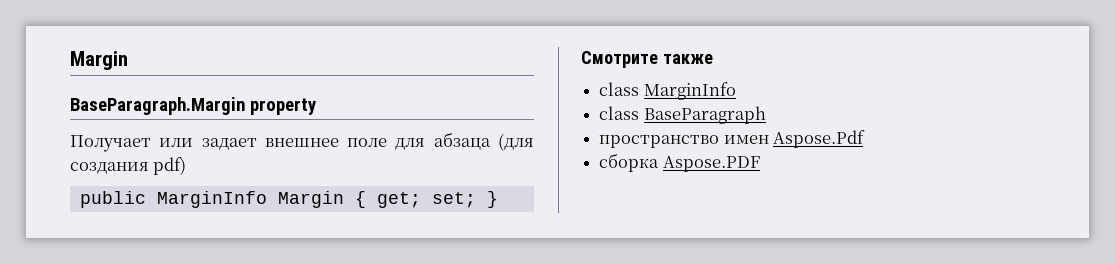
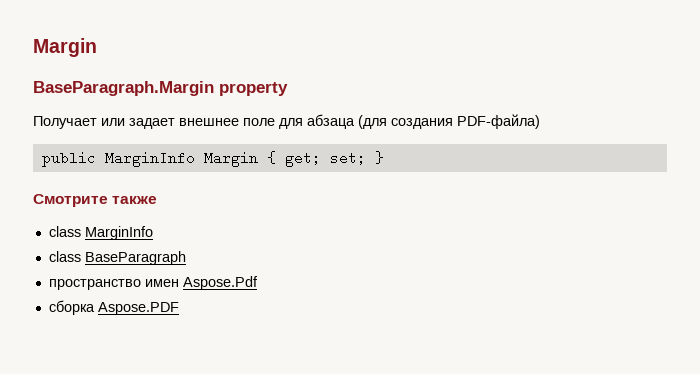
[153,157,187,175] pdf) -> [457,114,540,129] PDF-файла)

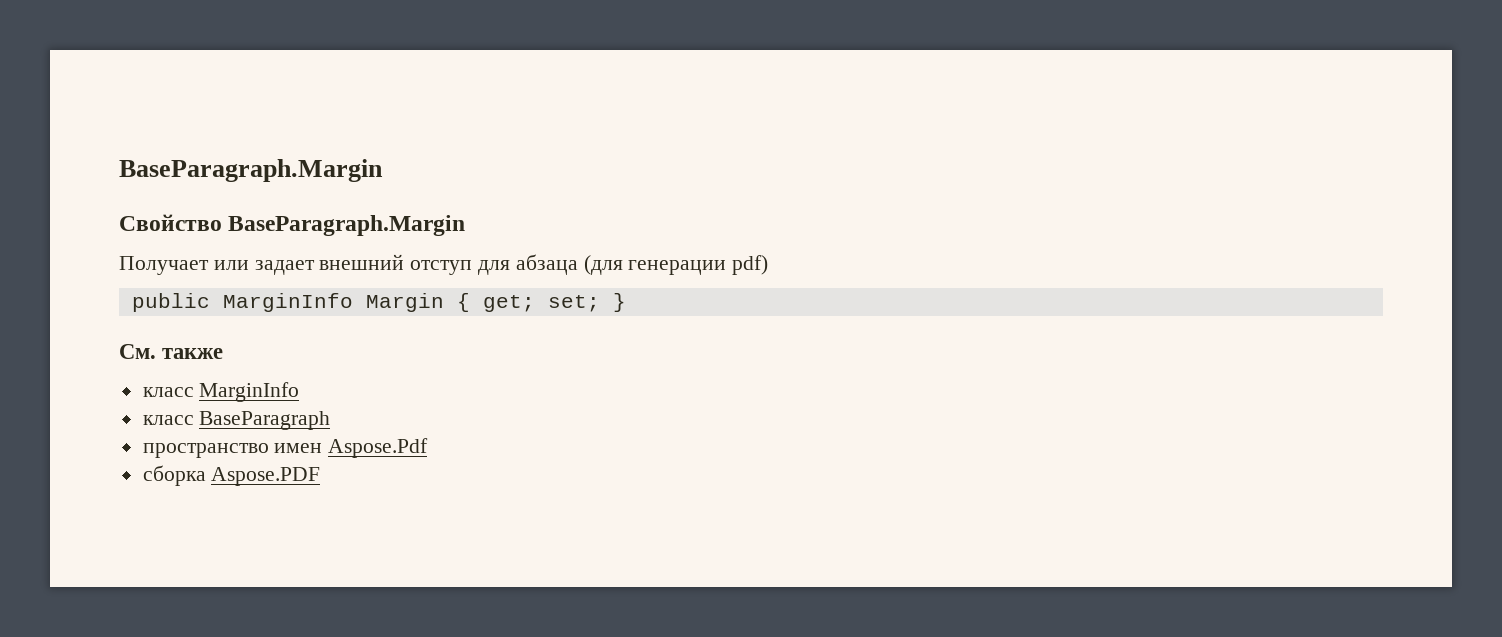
[33,38,97,57] [33,81,288,96] Margin // BaseParagraph.Margin property -> [119,159,383,182] [119,214,466,236] BaseParagraph.Margin // Свойство BaseParagraph.Margin
[179,118,275,126] внешнее поле -> [319,254,473,275] внешний отступ
[391,114,540,129] создания PDF-файла) -> [628,255,769,275] генерации pdf)
[33,194,108,207] Смотрите -> [119,344,156,359] См.
[48,226,81,237] class -> [142,387,194,397] класс
[48,251,81,262] class -> [142,415,194,425] класс

